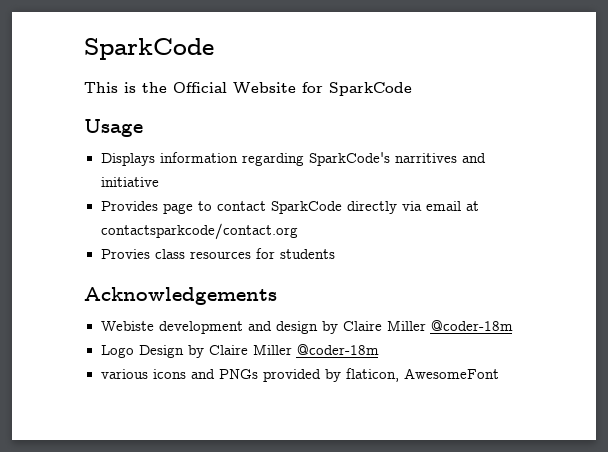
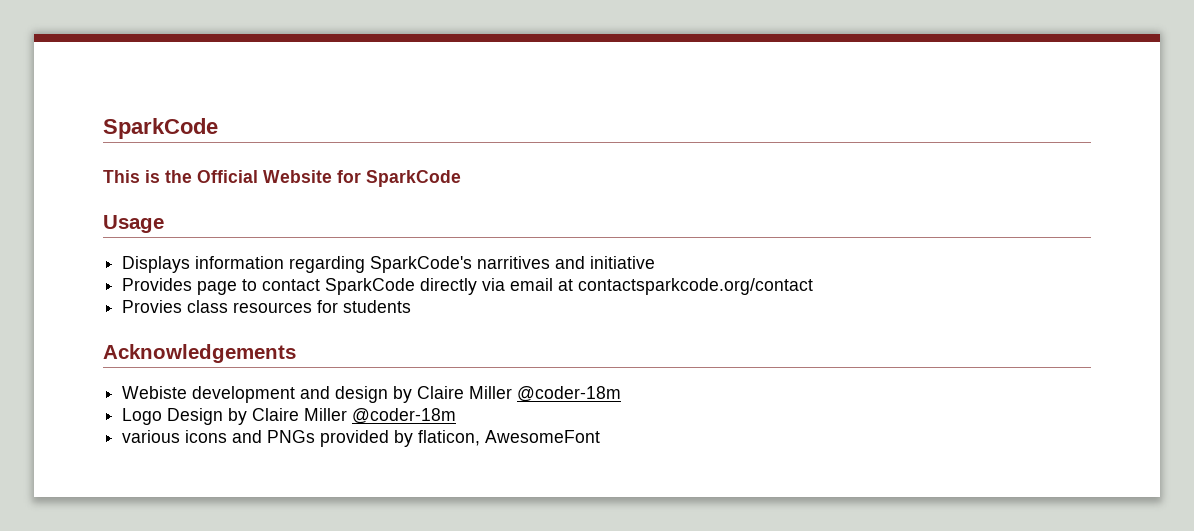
[100,223,298,240] contactsparkcode/contact.org -> [578,278,814,295] contactsparkcode.org/contact

